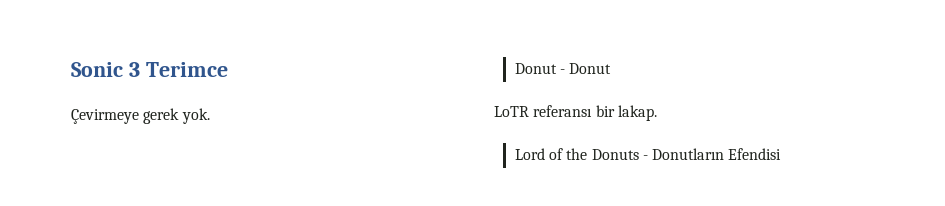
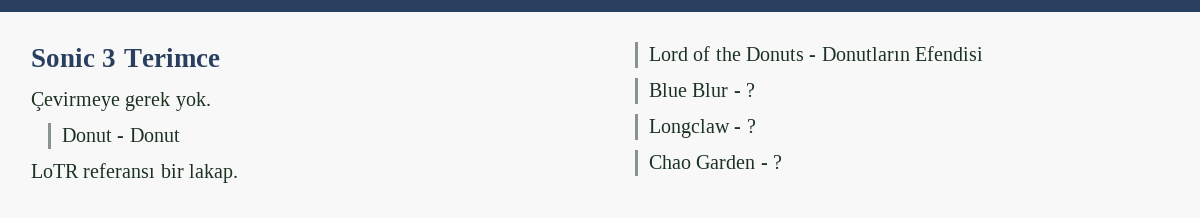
(782, 154) none -> [648,83,756,97] [648,119,756,138] [648,155,783,169] // Blue Blur - ? // Longclaw - ? // Chao Garden - ?

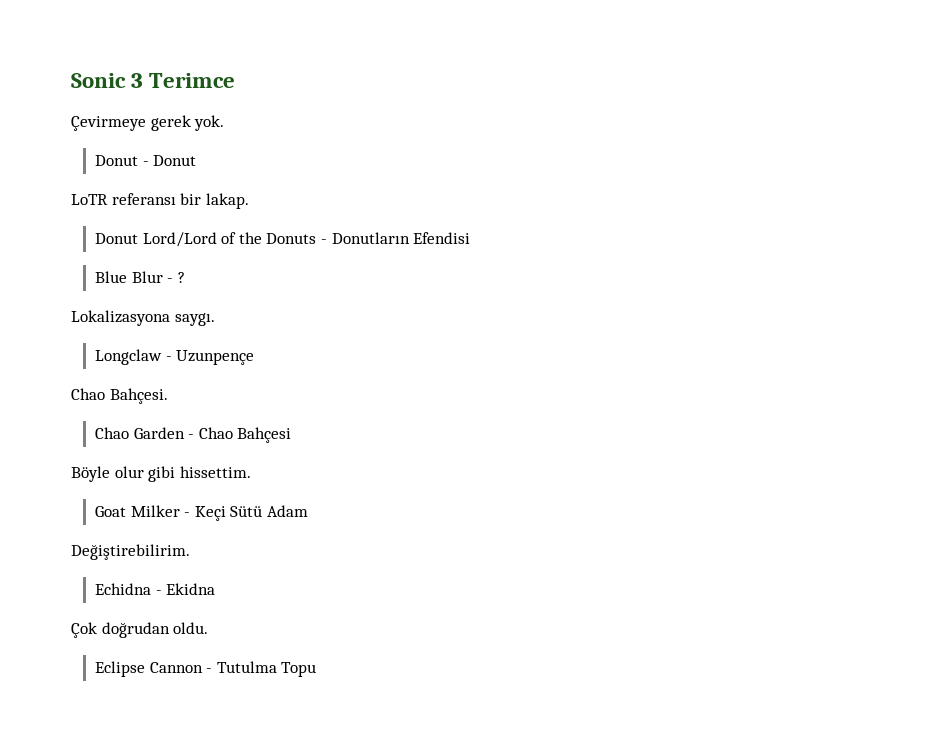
[648,47,688,61] Lord -> [94,232,217,247] Donut Lord/Lord
(756, 90) none -> [71,310,215,326] // Lokalizasyona saygı.
[746,119,756,133] ? -> [176,350,255,365] [71,388,168,404] Uzunpençe // Chao Bahçesi.
[773,155,783,169] ? -> [198,427,292,443] [71,466,251,482] [94,505,308,521] [71,544,190,560] [94,583,216,595] [71,622,209,638] [94,661,317,677] Chao Bahçesi // Böyle olur gibi hissettim. // Goat Milker - Keçi Sütü Adam // Değiştirebilirim. // Echidna - Ekidna // Çok doğrudan oldu. // Eclipse Cannon - Tutulma Topu

